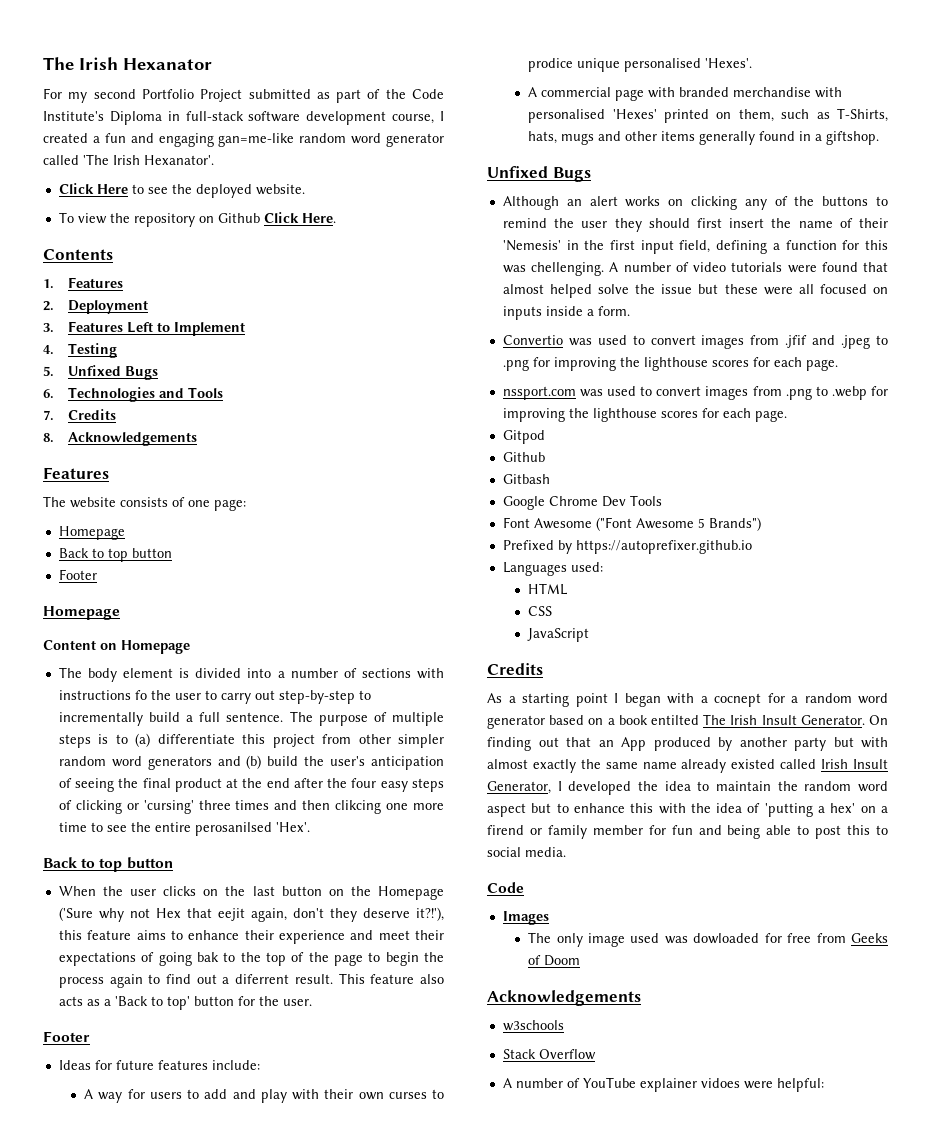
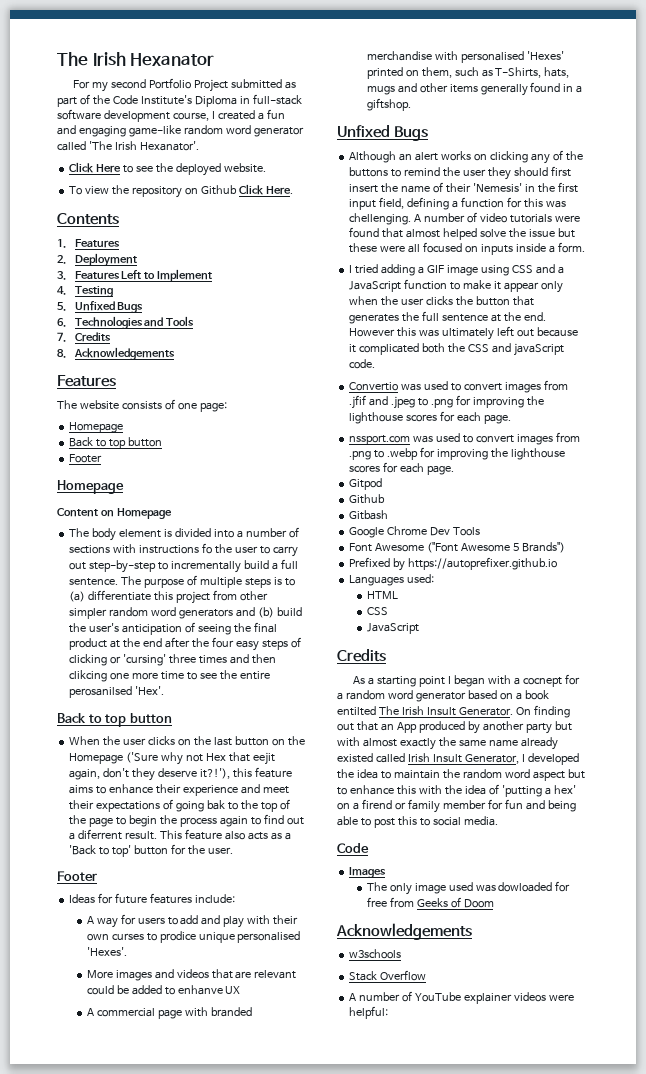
[218,133,295,147] gan=me-like -> [128,125,181,137] game-like
(753, 63) none -> [86,969,297,981] [86,985,241,995] // More images and videos that are relevant could be added to enhanve UX
(630, 311) none -> [349,264,564,276] [349,279,563,293] [349,296,534,306] [349,311,546,324] [349,326,578,340] [349,343,564,356] [349,359,376,369] // I tried adding a GIF image using CSS and a JavaScript function to make it appear only when the user clicks the button that generates the full sentence at the end. However this was ultimately left out because it complicated both the CSS and javaScript code.
[700,1078,740,1088] vidoes -> [513,992,546,1002] videos

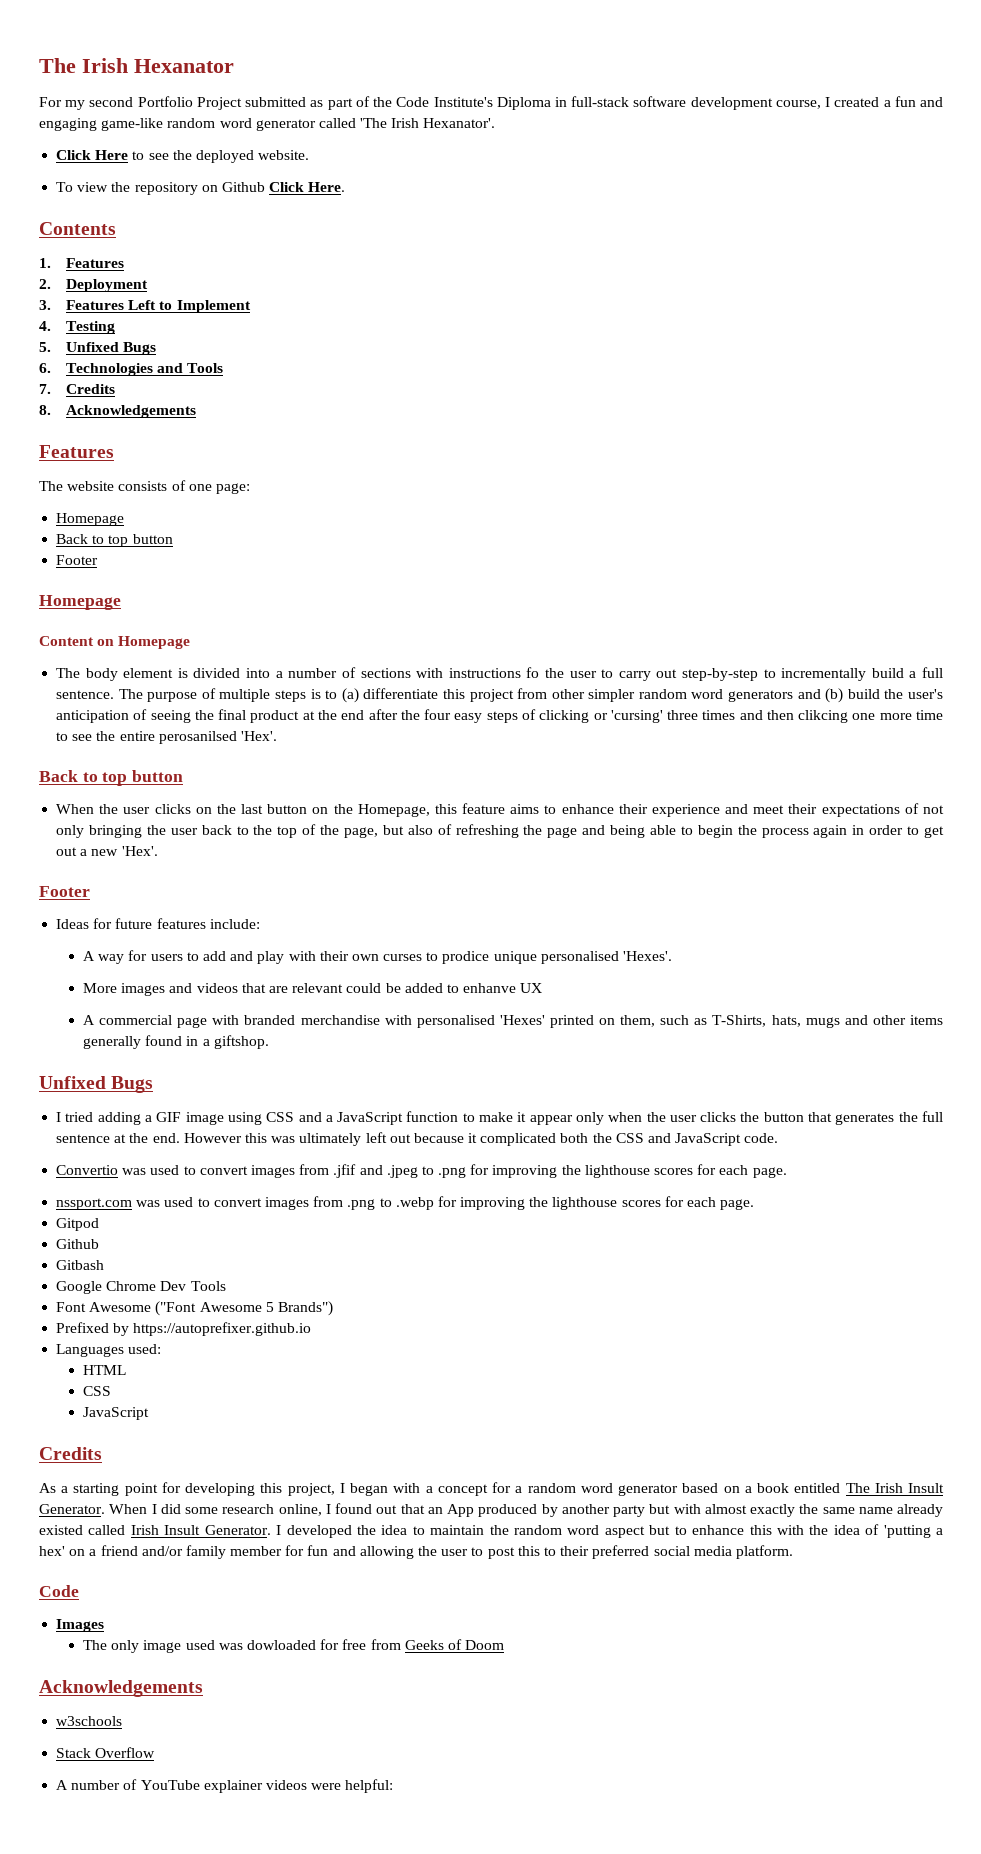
[69,752,275,765] [69,768,230,781] Homepage ('Sure why not Hex that eejit again, don't they deserve it?!'), -> [357,804,430,817] Homepage,
[176,800,225,812] going bak -> [922,805,944,814] [56,825,232,838] not only bringing the user back
[89,817,114,827] page -> [343,824,676,838] page, but also of refreshing the page and being able
[250,814,304,825] [69,829,291,840] [69,844,233,857] to find out a diferrent result. This feature also acts as a 'Back to top' button for the user. -> [852,825,944,838] [56,846,158,856] in order to get out a new 'Hex'.
[349,150,583,164] [349,166,571,180] [349,182,578,193] [349,197,566,210] [349,212,580,225] [349,227,575,240] [349,242,585,255] // Although an alert works on clicking any of the buttons to remind the user they should first insert the name of their 'Nemesis' in the first input field, defining a function for this was chellenging. A number of video tutorials were found that almost helped solve the issue but these were all focused on inputs inside a form. -> (154, 1084) none
[513,343,564,356] javaScript -> [675,1133,742,1146] JavaScript
(446, 681) none -> [161,1482,335,1496] for developing this project,
[522,677,562,687] cocnept -> [437,1484,488,1496] concept
[337,706,376,716] entilted -> [794,1483,841,1493] entitled
[515,705,570,718] On finding -> [109,1503,372,1516] When I did some research online, I found
[464,754,519,764] Generator, -> [204,1525,271,1535] Generator.
[361,799,406,810] firend or -> [100,1545,183,1556] friend and/or
[547,800,576,812] [337,816,358,826] being able -> [359,1546,469,1559] allowing the user
[432,816,498,826] social media. -> [560,1545,793,1559] their preferred social media platform.

